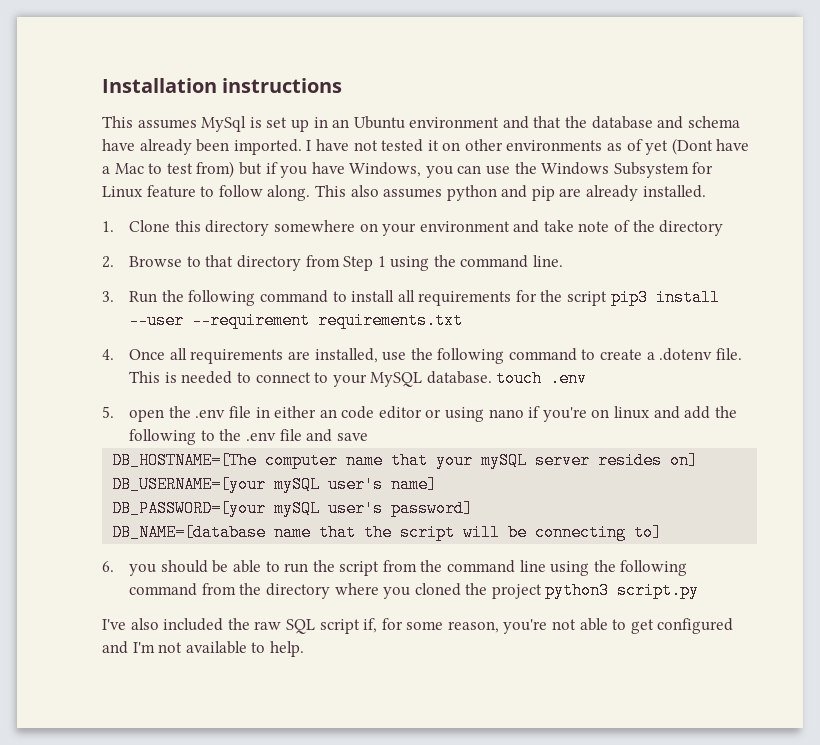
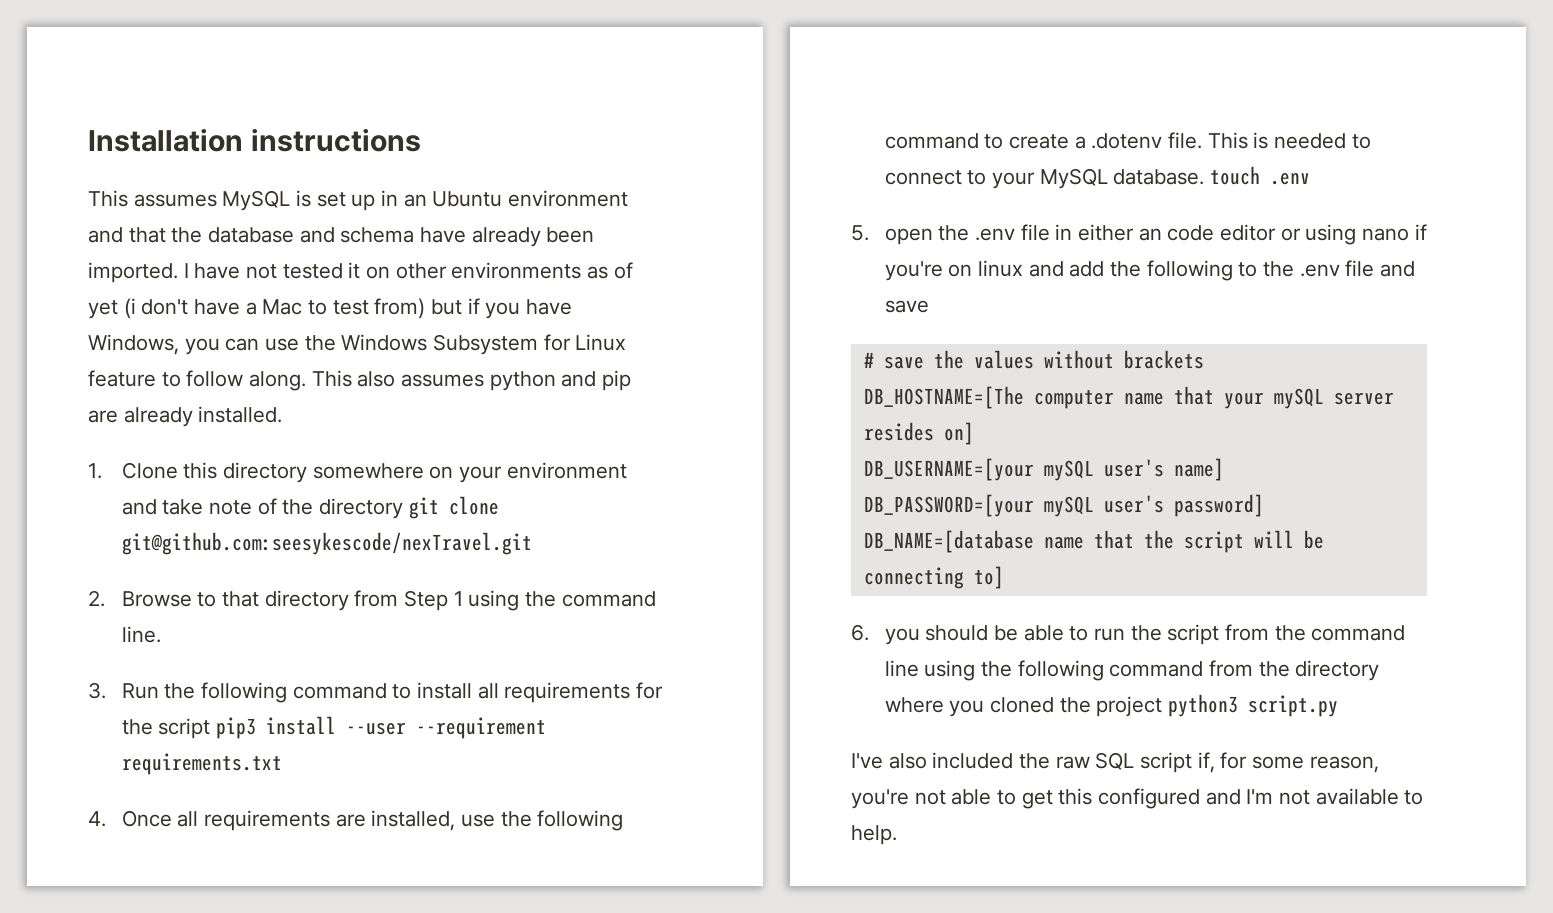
[201,116,247,132] MySql -> [222,190,291,211] MySQL
[671,138,713,155] (Dont -> [123,298,189,319] (i don't
(724, 228) none -> [408,496,499,519] [121,532,532,555] git clone git@github.com:seesykescode/nexTravel.git
(368, 437) none -> [863,350,1204,369] // # save the values without brackets
(654, 626) none -> [1058,788,1093,805] this

